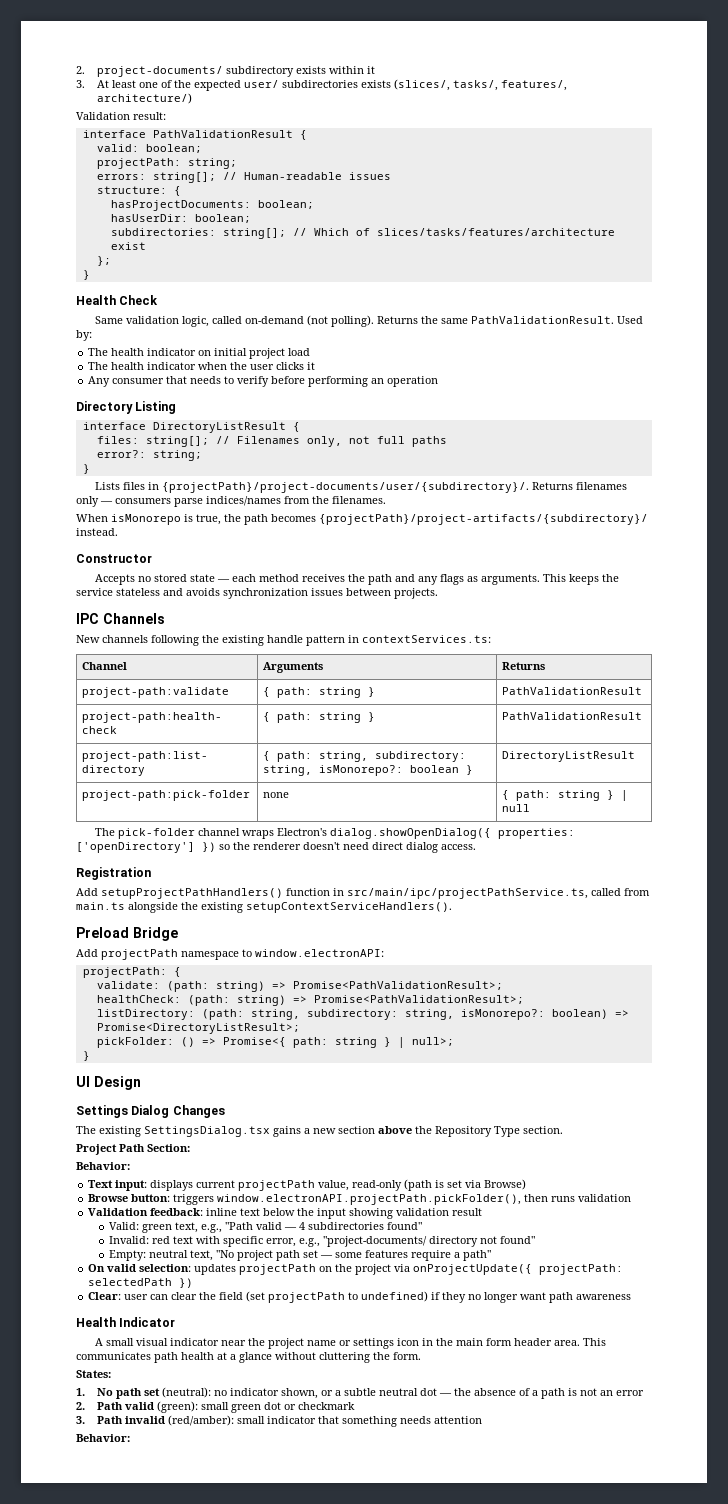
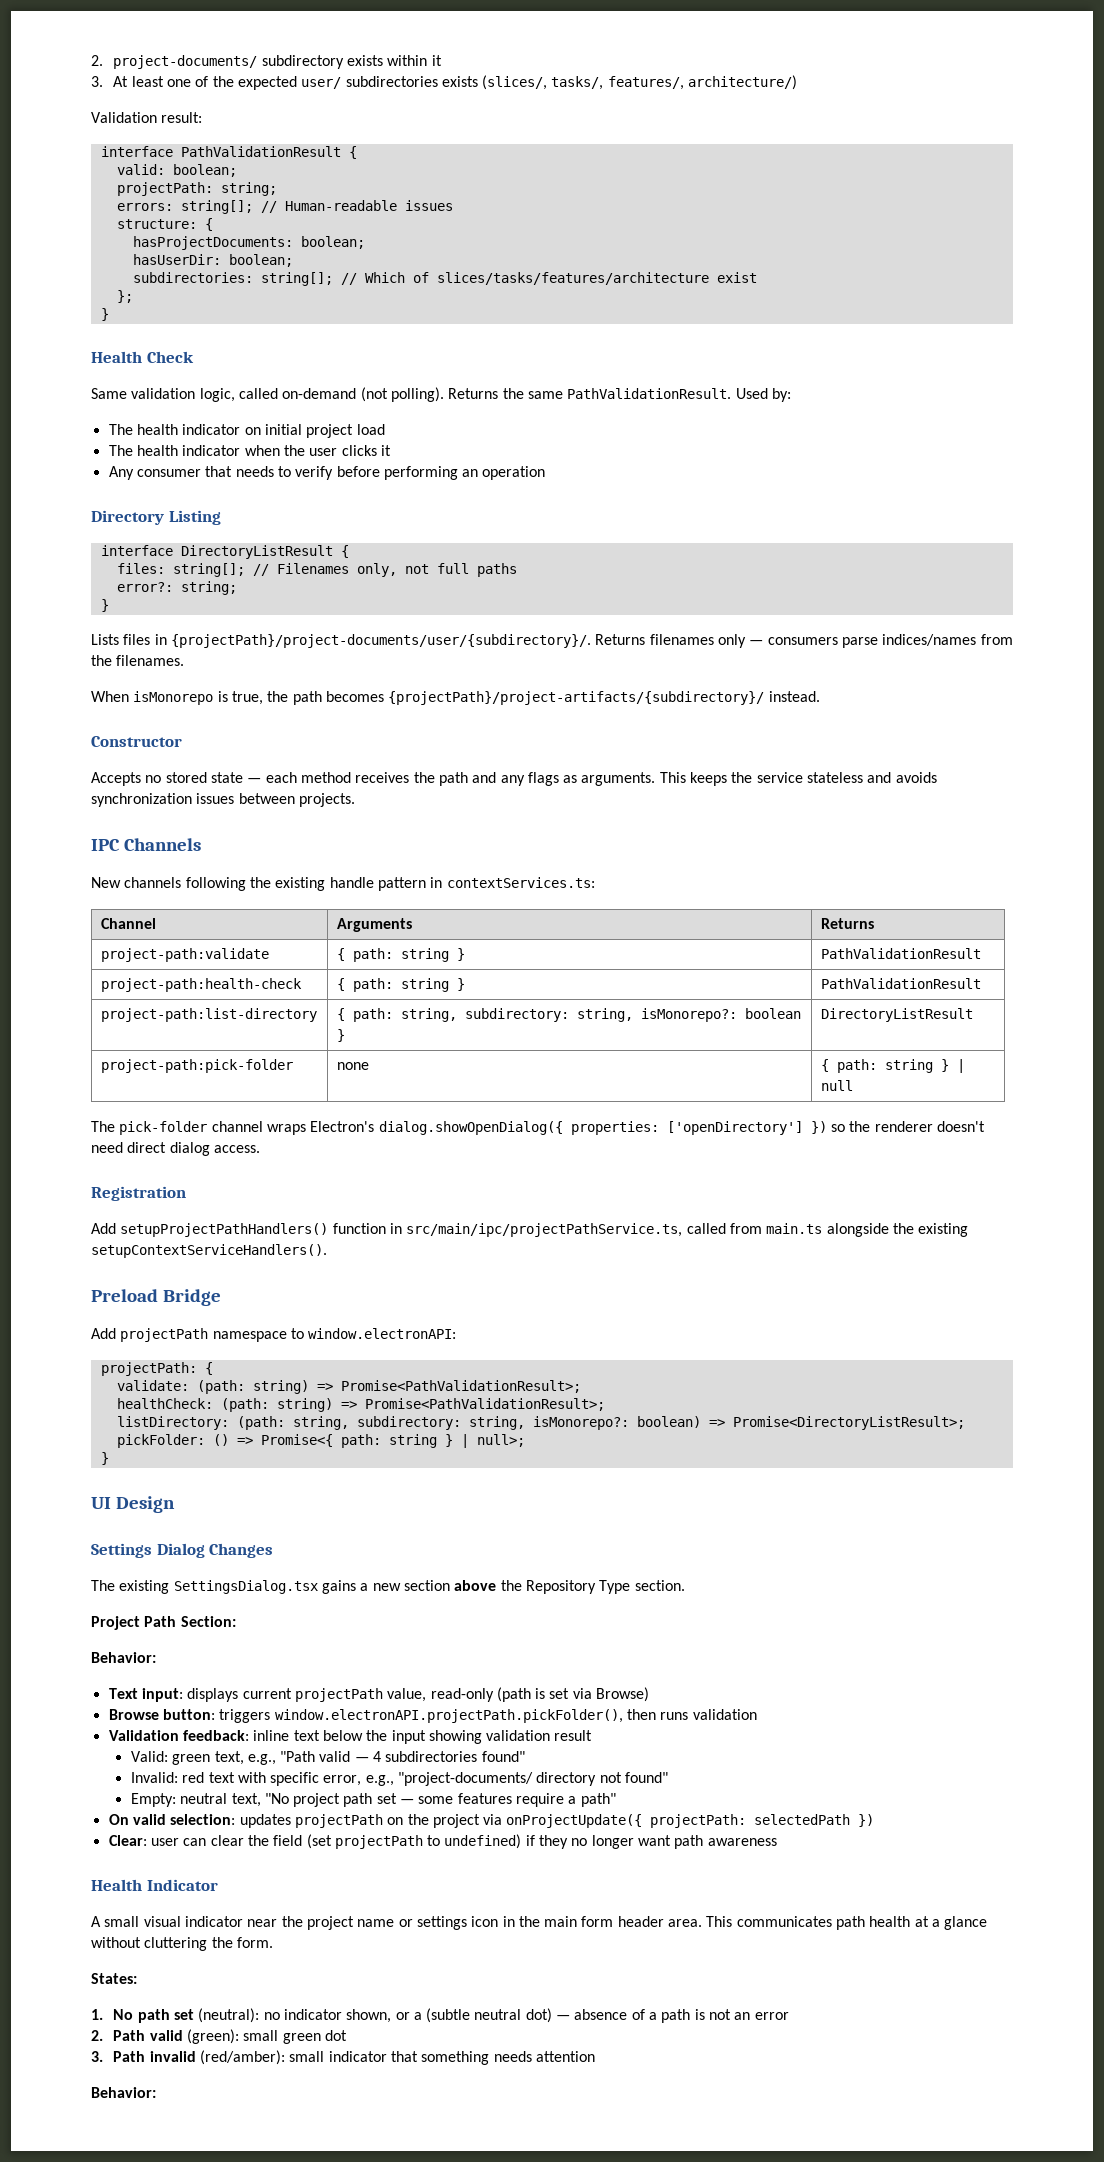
[343,1388,471,1396] subtle neutral dot — the -> [426,2008,571,2023] (subtle neutral dot) —
[283,1402,355,1410] or checkmark -> (347, 2035) none

